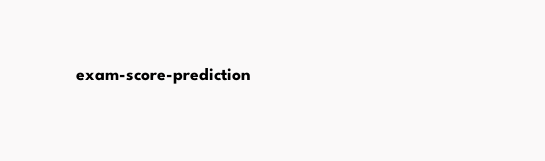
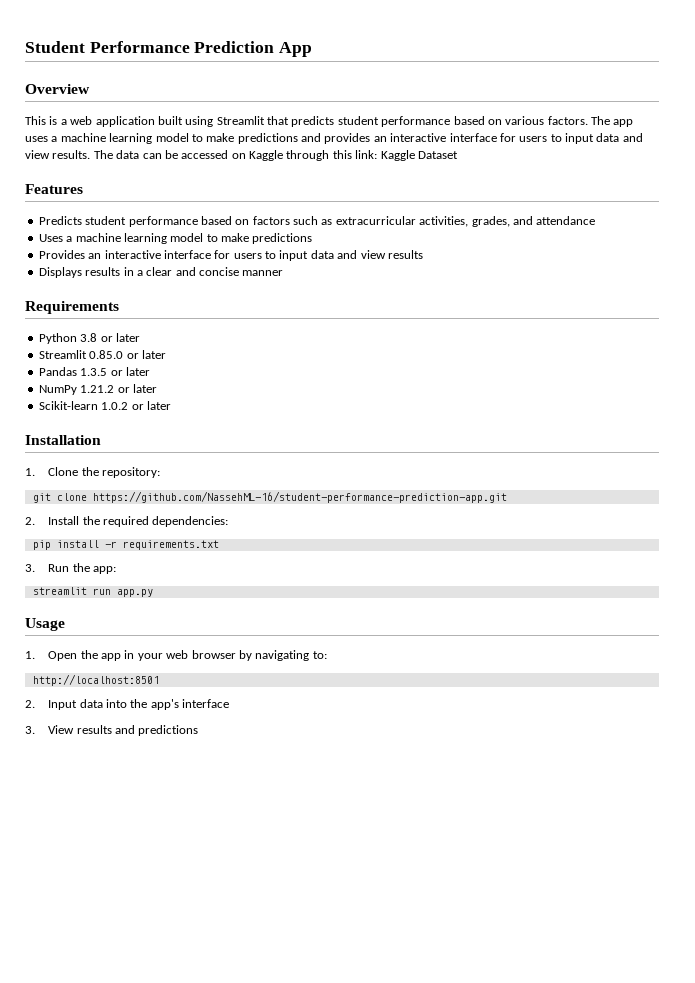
[76,67,251,84] exam-score-prediction -> [25,41,313,57] [25,84,90,94] [25,116,634,127] [25,133,643,144] [25,150,458,161] [25,184,83,194] [38,216,596,227] [38,233,313,244] [38,250,423,261] [38,267,284,278] [25,301,119,314] [38,333,140,344] [38,350,166,359] [38,367,150,376] [38,384,157,395] [38,401,171,410] [25,435,101,445] [25,467,161,478] [32,491,507,503] [25,516,229,527] [32,540,219,550] [25,563,117,574] [32,587,153,597] [25,618,65,631] [25,650,327,661] [32,674,159,686] [25,699,230,710] [25,725,199,736] Student Performance Prediction App // Overview // This is a web application built using Streamlit that predicts student performance based on various factors. The app uses a machine learning model to make predictions and provides an interactive interface for users to input data and view results. The data can be accessed on Kaggle through this link: Kaggle Dataset // Features // Predicts student performance based on factors such as extracurricular activities, grades, and attendance // Uses a machine learning model to make predictions // Provides an interactive interface for users to input data and view results // Displays results in a clear and concise manner // Requirements // Python 3.8 or later // Streamlit 0.85.0 or later // Pandas 1.3.5 or later // NumPy 1.21.2 or later // Scikit-learn 1.0.2 or later // Installation // 1. Clone the repository: // git clone https://github.com/NassehML-16/student-performance-prediction-app.git // 2. Install the required dependencies: // pip install -r requirements.txt // 3. Run the app: // streamlit run app.py // Usage // 1. Open the app in your web browser by navigating to: // http://localhost:8501 // 2. Input data into the app's interface // 3. View results and predictions

